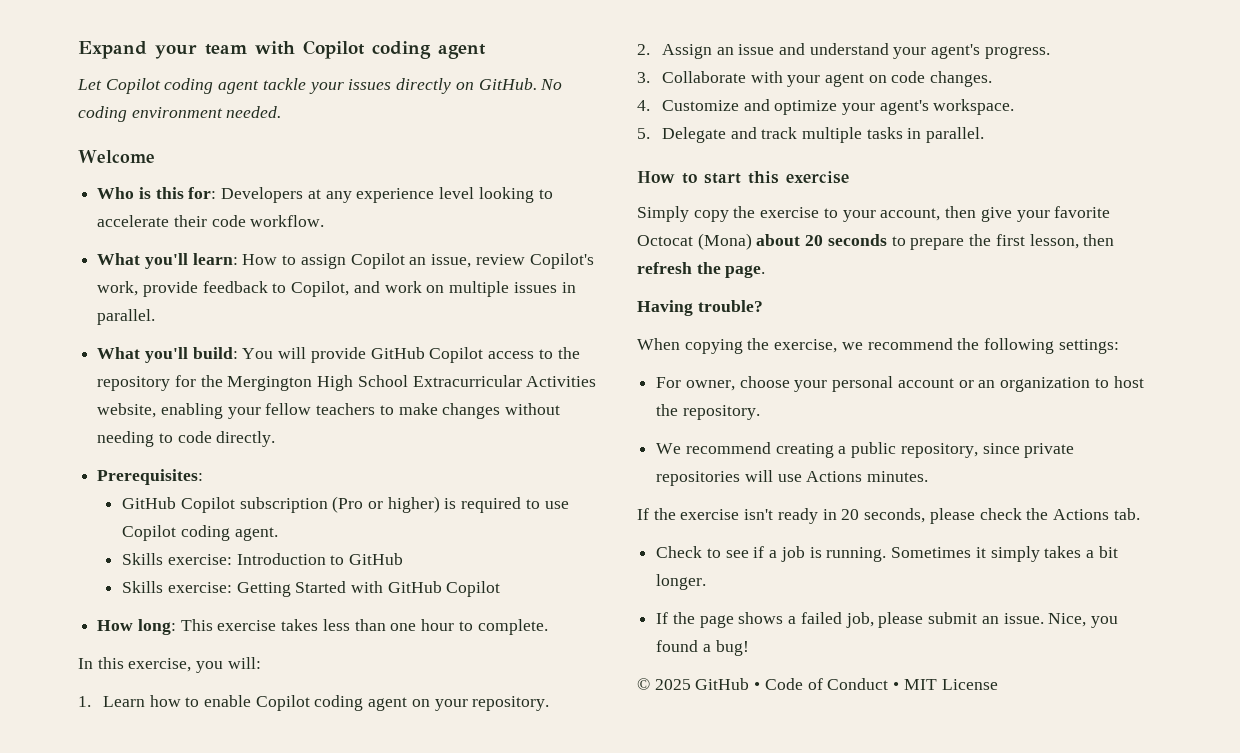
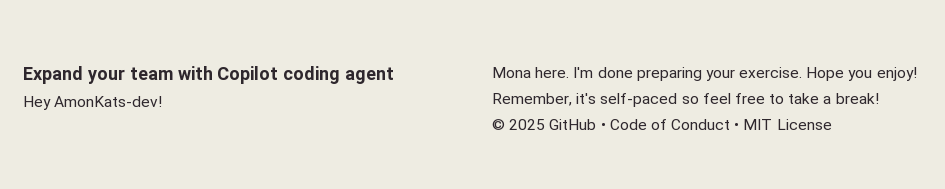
[77,78,563,94] [78,106,282,122] [78,150,155,163] [97,187,553,203] [97,215,325,227] [97,253,594,269] [97,281,576,297] [97,309,156,325] [97,347,580,363] [97,375,597,391] [97,403,561,419] [97,431,276,447] [97,469,204,485] [122,496,569,513] [122,525,278,541] [122,553,403,565] [122,581,501,597] [97,619,548,635] [78,657,261,673] [78,695,550,711] [637,43,1050,59] [637,71,993,87] [637,99,1015,115] [637,127,985,143] [637,171,849,184] [637,206,1111,222] [637,233,1115,250] [637,262,766,278] [637,300,763,316] [637,338,1119,354] [656,376,1144,392] [656,404,760,420] [656,442,1075,458] [656,470,929,486] [637,508,1140,524] [656,546,1118,562] [656,574,707,590] [656,612,1118,628] [656,640,749,656] Let Copilot coding agent tackle your issues directly on GitHub. No coding environment needed. // Welcome // Who is this for: Developers at any experience level looking to accelerate their code workflow. // What you'll learn: How to assign Copilot an issue, review Copilot's work, provide feedback to Copilot, and work on multiple issues in parallel. // What you'll build: You will provide GitHub Copilot access to the repository for the Mergington High School Extracurricular Activities website, enabling your fellow teachers to make changes without needing to code directly. // Prerequisites: // GitHub Copilot subscription (Pro or higher) is required to use Copilot coding agent. // Skills exercise: Introduction to GitHub // Skills exercise: Getting Started with GitHub Copilot // How long: This exercise takes less than one hour to complete. // In this exercise, you will: // 1. Learn how to enable Copilot coding agent on your repository. // 2. Assign an issue and understand your agent's progress. // 3. Collaborate with your agent on code changes. // 4. Customize and optimize your agent's workspace. // 5. Delegate and track multiple tasks in parallel. // How to start this exercise // Simply copy the exercise to your account, then give your favorite Octocat (Mona) about 20 seconds to prepare the first lesson, then refresh the page. // Having trouble? // When copying the exercise, we recommend the following settings: // For owner, choose your personal account or an organization to host the repository. // We recommend creating a public repository, since private repositories will use Actions minutes. // If the exercise isn't ready in 20 seconds, please check the Actions tab. // Check to see if a job is running. Sometimes it simply takes a bit longer. // If the page shows a failed job, please submit an issue. Nice, you found a bug! -> [23,96,163,110] [492,67,917,81] [492,93,879,107] Hey AmonKats-dev! // Mona here. I'm done preparing your exercise. Hope you enjoy! // Remember, it's self-paced so feel free to take a break!

